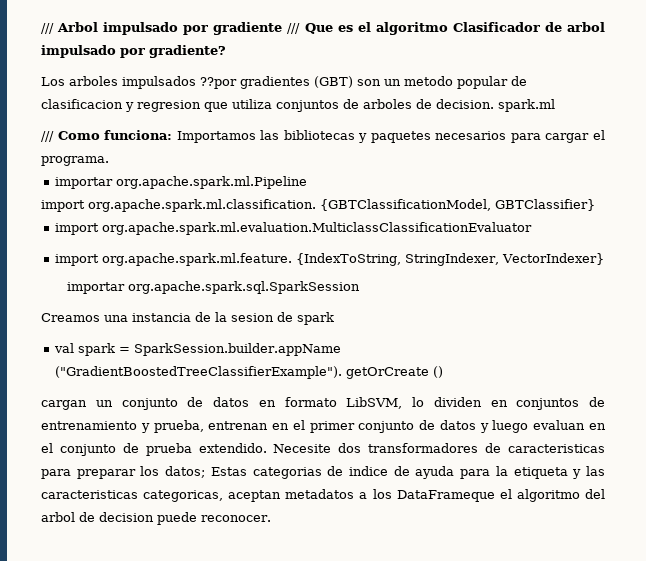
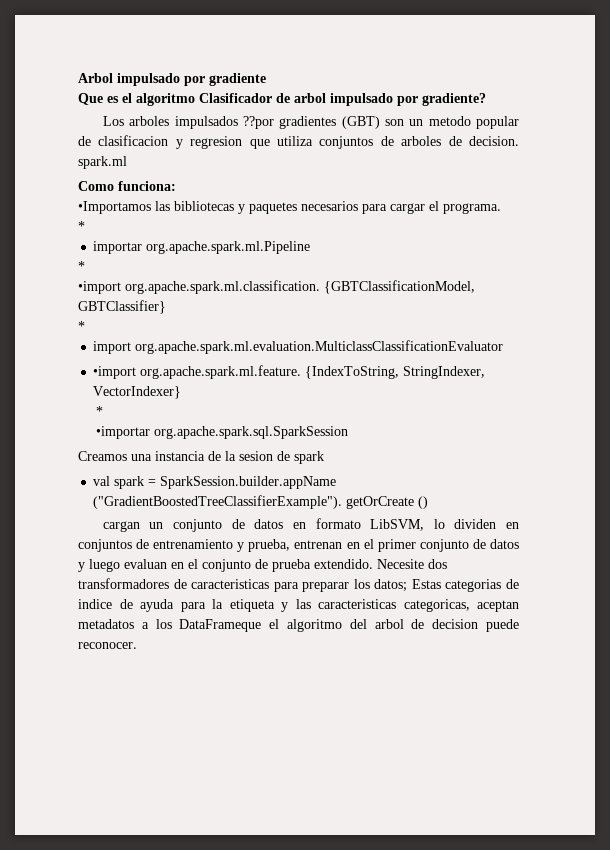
[41,23,54,34] /// -> (78, 78) none
[287,23,301,34] /// -> (266, 79) //
[41,131,54,142] /// -> (127, 162) none
[176,131,256,143] Importamos -> [78,201,151,214] // •Importamos
(109, 161) none -> [78,221,85,231] // *
[41,200,85,212] import -> [78,261,85,271] [78,281,121,294] * // •import
(595, 205) none -> [78,321,85,331] // *
[55,254,100,266] import -> [93,366,137,379] •import
[66,282,125,294] importar -> [95,406,103,416] [95,426,150,439] * // •importar

